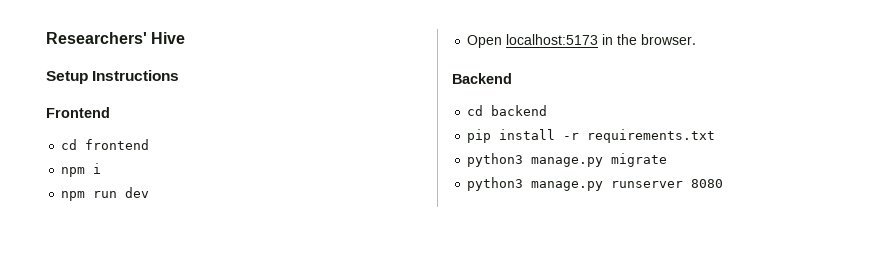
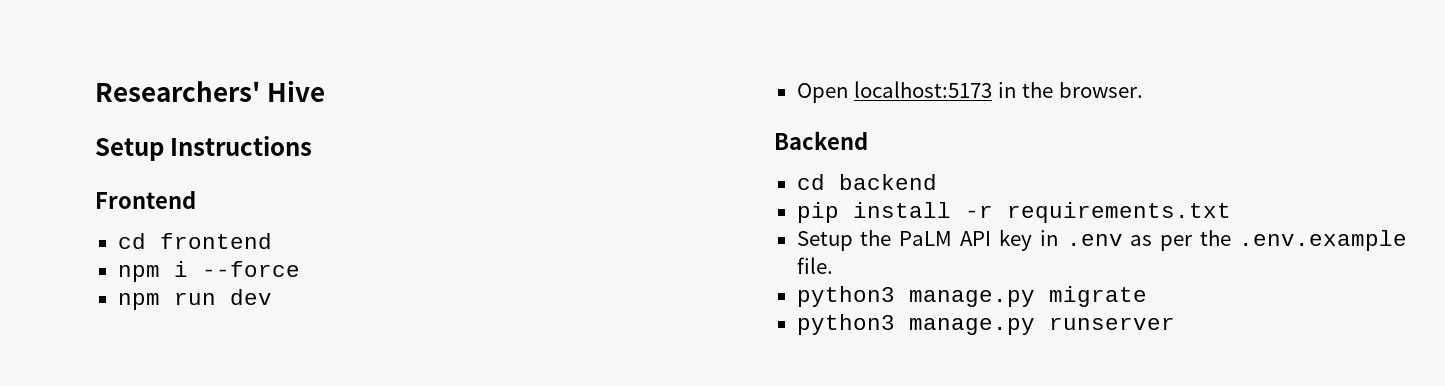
(102, 168) none -> [201,261,300,277] --force
(716, 136) none -> [796,229,1408,251] [796,257,833,274] // Setup the PaLM API key in .env as per the .env.example file.
[691,179,724,188] 8080 -> (1175, 323) none

